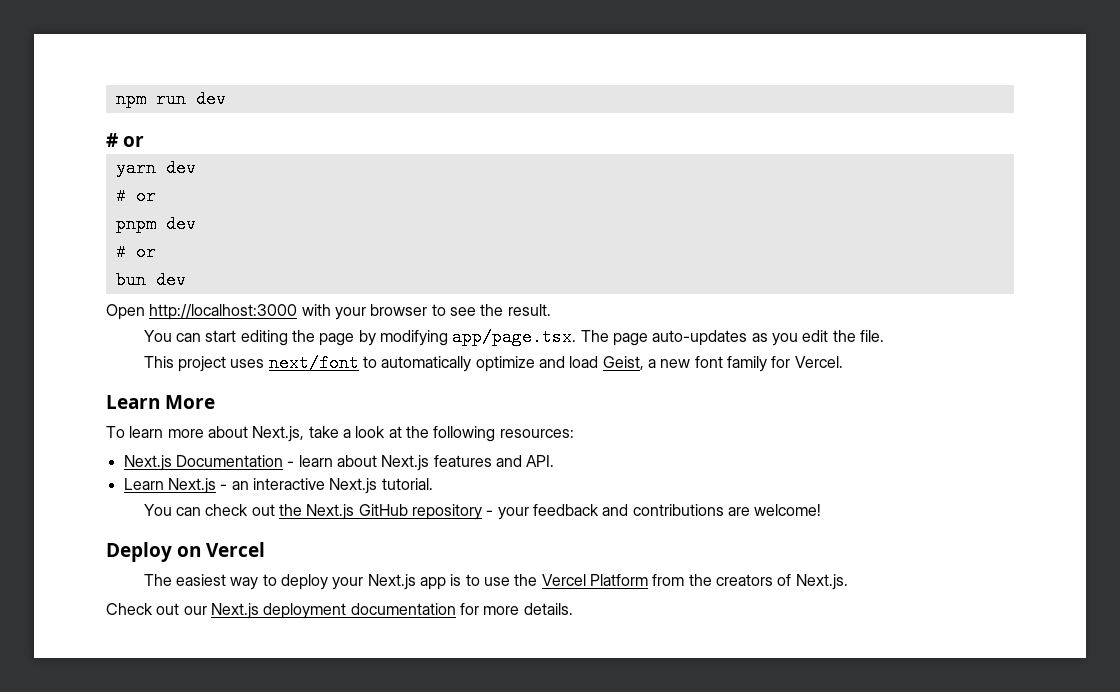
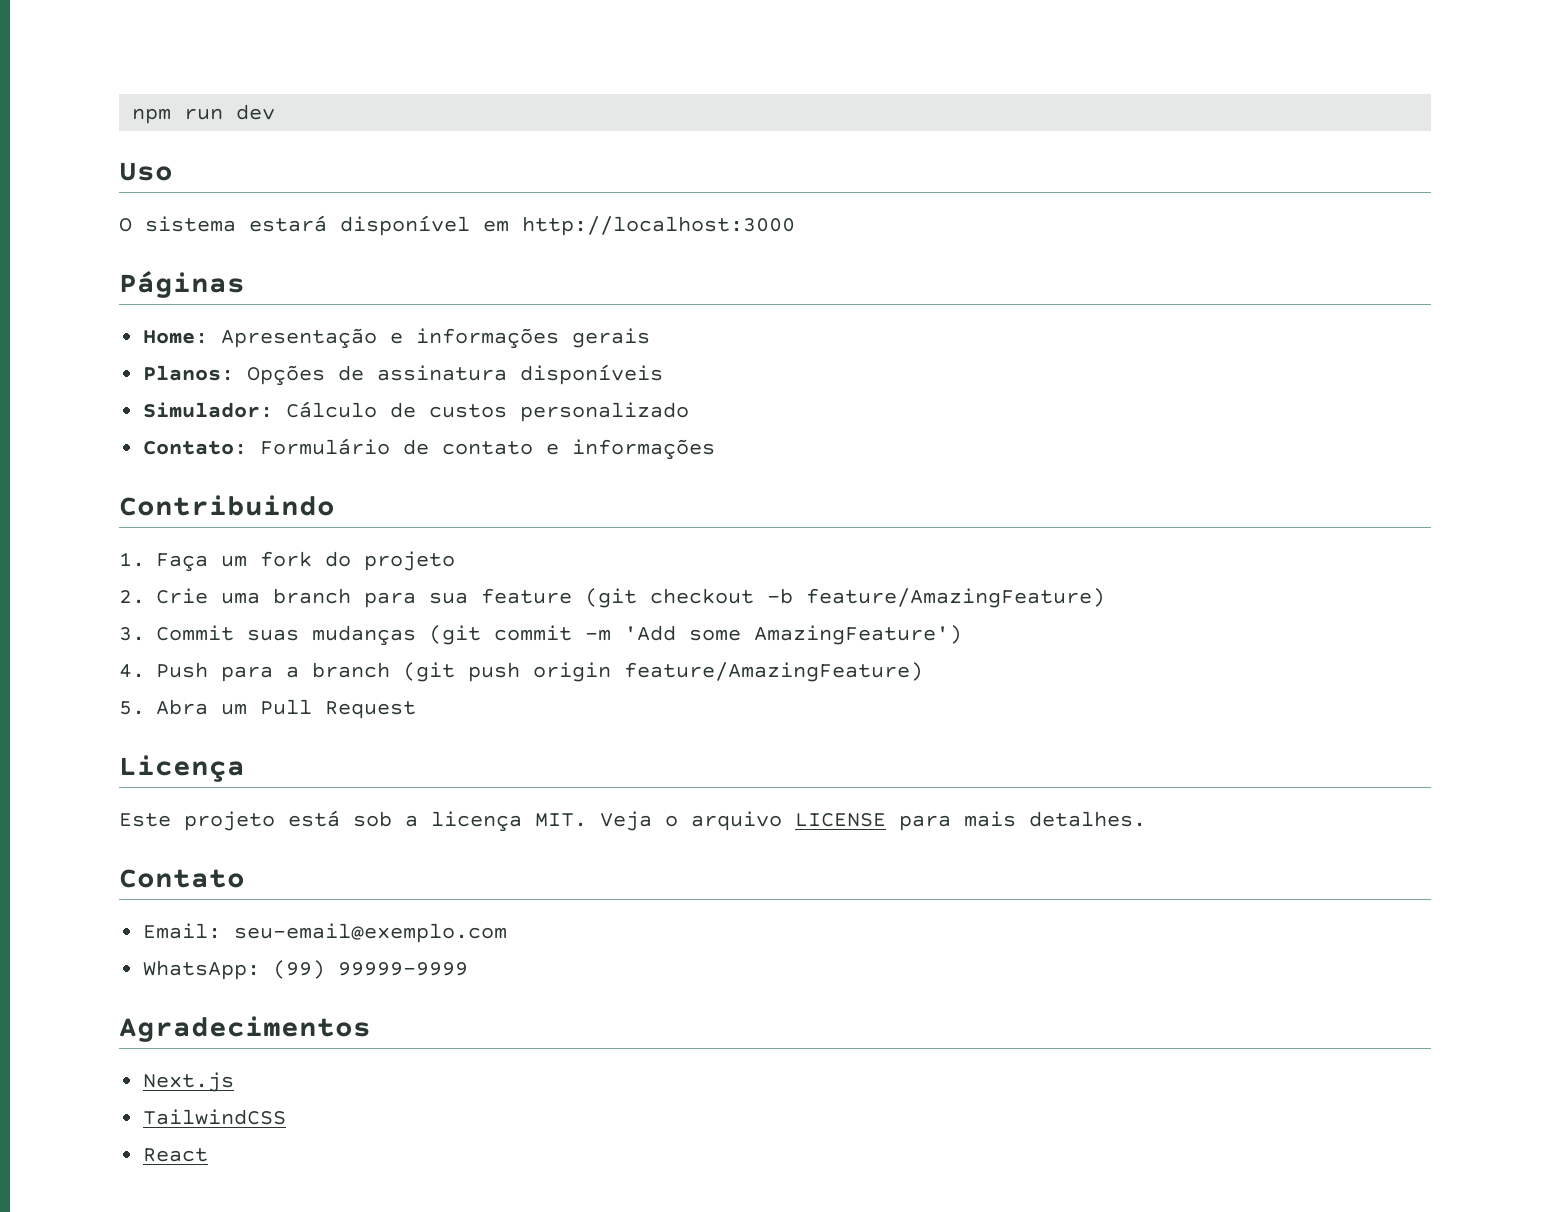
[106,133,145,147] [115,159,196,177] [115,187,156,205] [115,215,196,233] [115,243,156,261] [115,271,186,289] [106,304,551,320] [143,328,884,346] [143,354,843,372] [106,395,216,409] [106,426,574,442] [123,455,555,471] [123,478,433,494] [143,504,822,520] [106,542,266,562] [143,574,848,590] [106,603,573,619] # or // yarn dev // # or // pnpm dev // # or // bun dev // Open http://localhost:3000 with your browser to see the result. // You can start editing the page by modifying app/page.tsx. The page auto-updates as you edit the file. // This project uses next/font to automatically optimize and load Geist, a new font family for Vercel. // Learn More // To learn more about Next.js, take a look at the following resources: // Next.js Documentation - learn about Next.js features and API. // Learn Next.js - an interactive Next.js tutorial. // You can check out the Next.js GitHub repository - your feedback and contributions are welcome! // Deploy on Vercel // The easiest way to deploy your Next.js app is to use the Vercel Platform from the creators of Next.js. // Check out our Next.js deployment documentation for more details. -> [119,162,173,181] [119,215,795,236] [119,271,245,298] [143,328,651,349] [143,364,664,386] [143,401,690,422] [143,438,716,460] [119,495,335,516] [119,551,455,572] [119,588,1105,608] [119,625,962,646] [119,662,923,682] [119,699,416,719] [119,755,245,782] [119,810,1146,832] [119,869,245,888] [143,923,508,943] [143,960,469,980] [119,1016,371,1042] [143,1072,235,1092] [143,1109,287,1125] [143,1148,209,1162] Uso // O sistema estará disponível em http://localhost:3000 // Páginas // Home: Apresentação e informações gerais // Planos: Opções de assinatura disponíveis // Simulador: Cálculo de custos personalizado // Contato: Formulário de contato e informações // Contribuindo // 1. Faça um fork do projeto // 2. Crie uma branch para sua feature (git checkout -b feature/AmazingFeature) // 3. Commit suas mudanças (git commit -m 'Add some AmazingFeature') // 4. Push para a branch (git push origin feature/AmazingFeature) // 5. Abra um Pull Request // Licença // Este projeto está sob a licença MIT. Veja o arquivo LICENSE para mais detalhes. // Contato // Email: seu-email@exemplo.com // WhatsApp: (99) 99999-9999 // Agradecimentos // Next.js // TailwindCSS // React

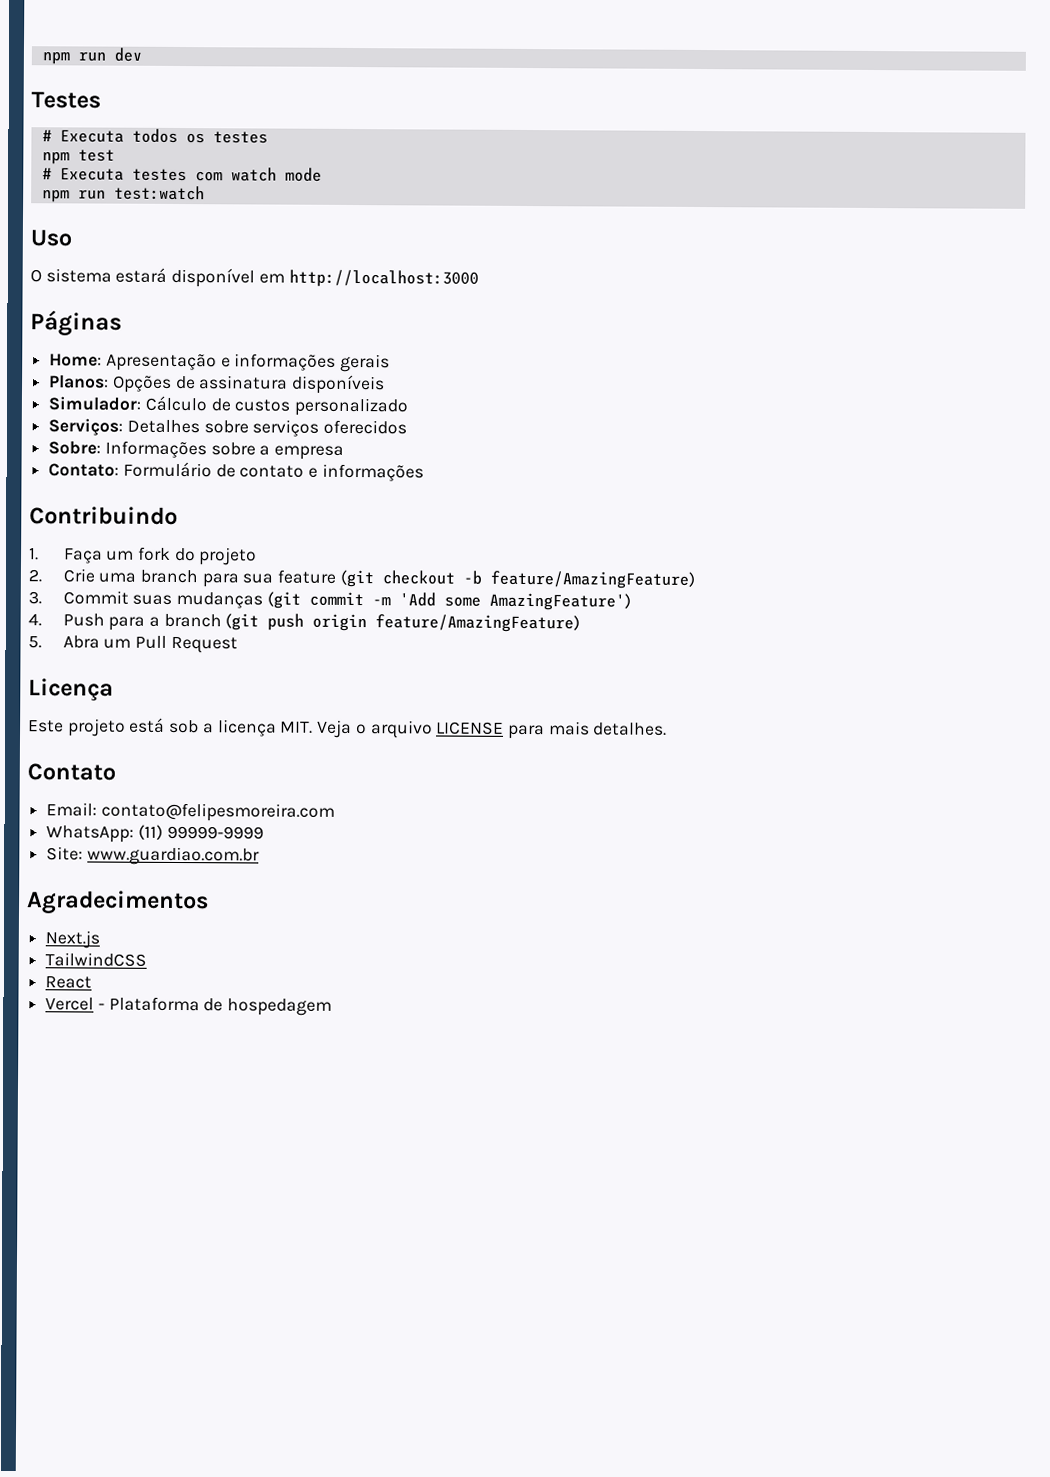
(276, 112) none -> [31,91,101,109] [41,128,268,144] [41,149,115,165] [41,167,322,182] [41,185,205,203] // Testes // # Executa todos os testes // npm test // # Executa testes com watch mode // npm run test:watch
(690, 412) none -> [48,418,408,437] [48,440,345,460] // Serviços: Detalhes sobre serviços oferecidos // Sobre: Informações sobre a empresa
[234,923,508,943] seu-email@exemplo.com -> [100,802,335,822] contato@felipesmoreira.com
[273,960,326,979] (99) -> [137,824,163,840] (11)
(469, 969) none -> [46,846,260,866] // Site: www.guardiao.com.br
(209, 1155) none -> [45,996,333,1016] // Vercel - Plataforma de hospedagem

